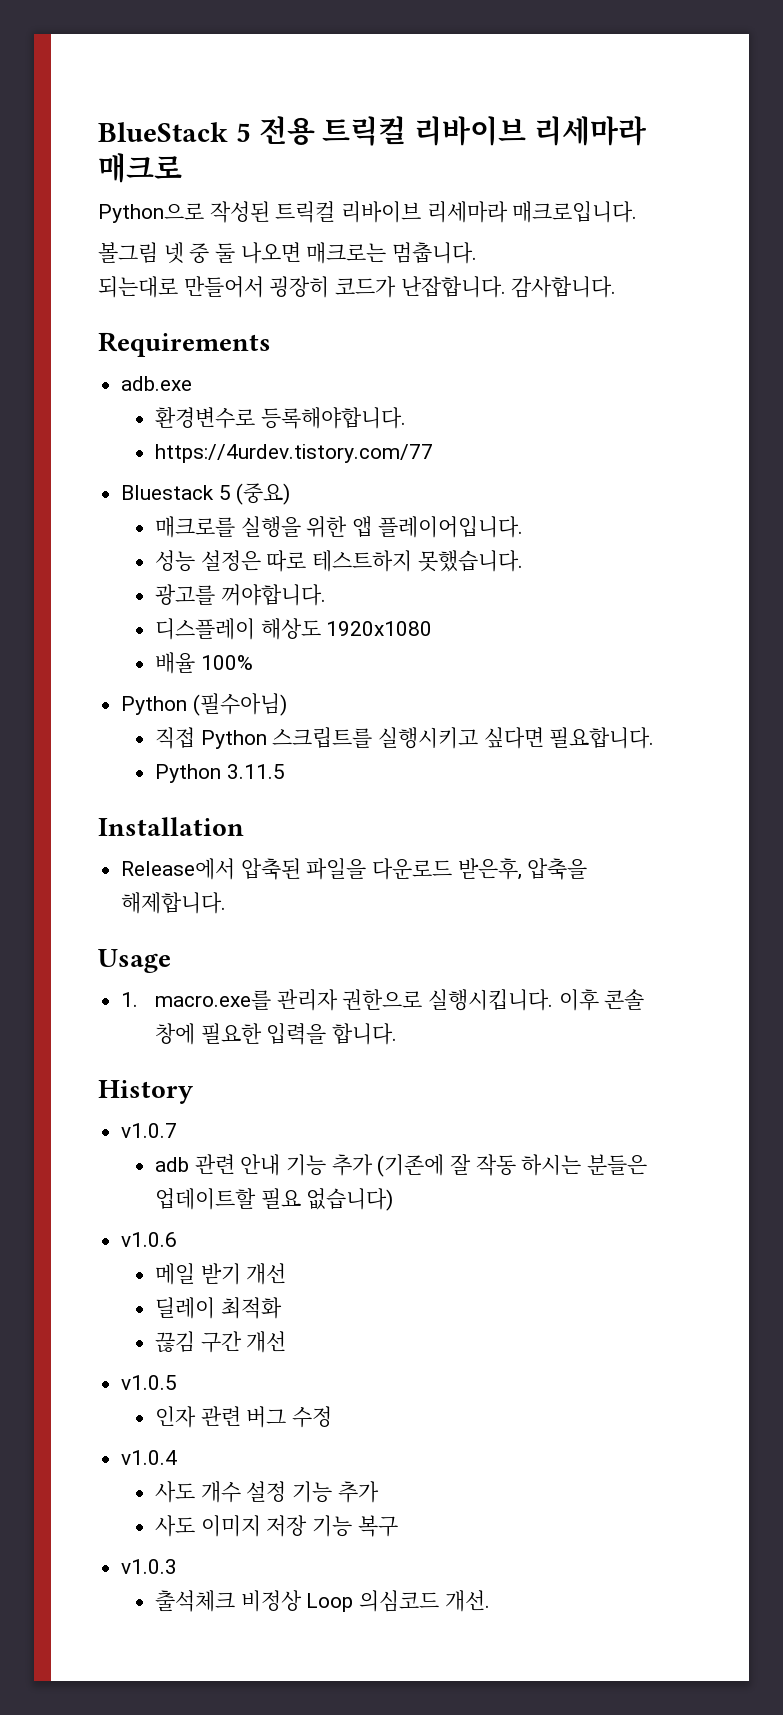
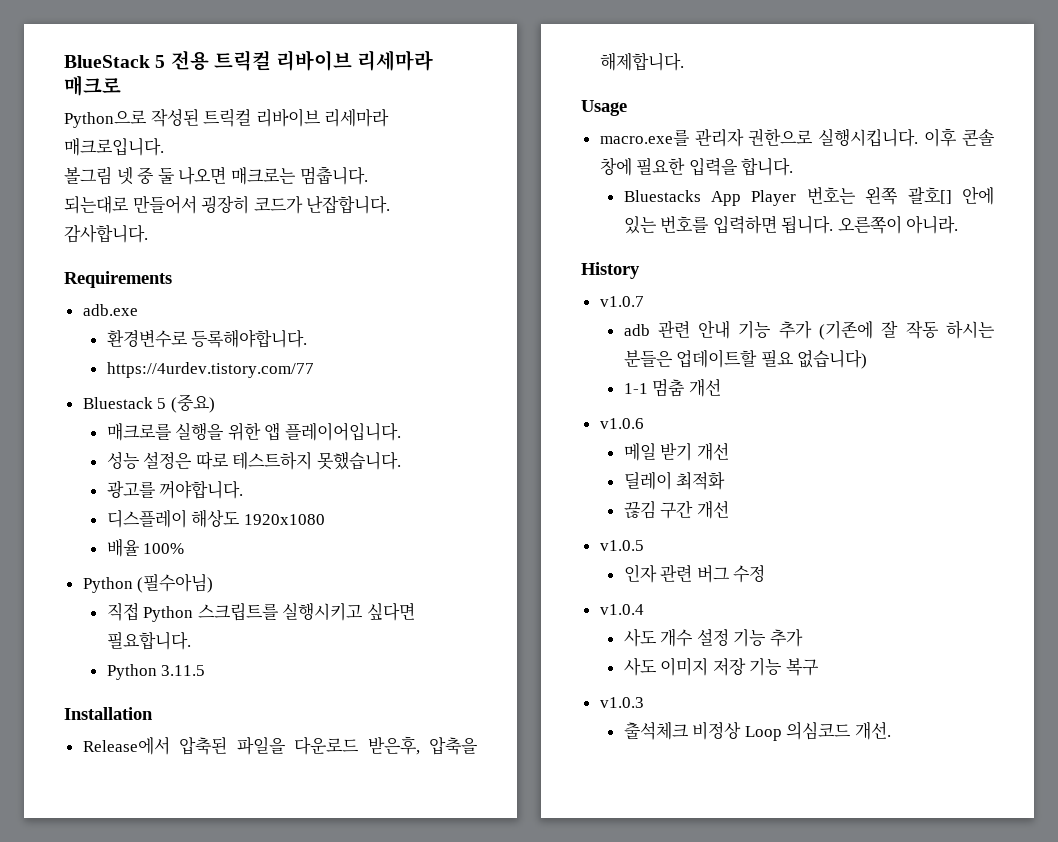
[121,992,139,1007] 1. -> (627, 108) none
(397, 1034) none -> [623,186,994,206] [623,215,959,234] // Bluestacks App Player 번호는 왼쪽 괄호[] 안에 있는 번호를 입력하면 됩니다. 오른쪽이 아니라.
(394, 1199) none -> [623,378,721,397] // 1-1 멈춤 개선

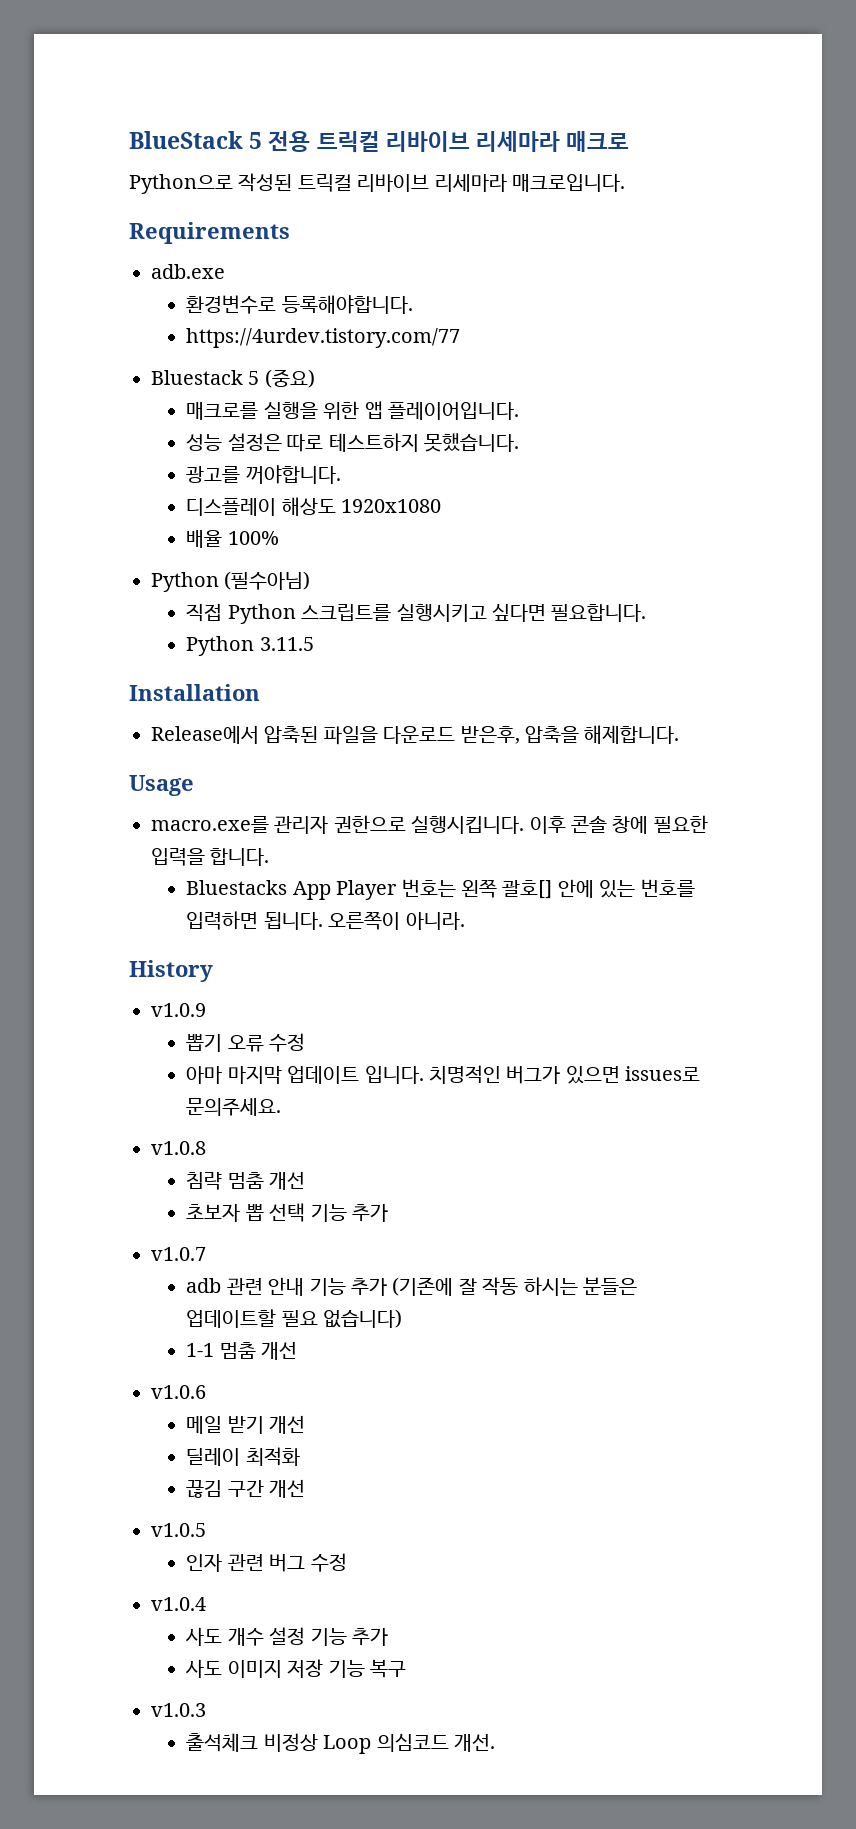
[64,166,368,185] [64,195,391,214] [64,224,148,243] // 볼그림 넷 중 둘 나오면 매크로는 멈춥니다. // 되는대로 만들어서 굉장히 코드가 난잡합니다. 감사합니다. -> (625, 183) none
(640, 270) none -> [151,1003,206,1017] [186,1033,306,1052] [186,1065,701,1084] [186,1098,282,1116] [151,1141,206,1155] [186,1171,306,1190] [186,1203,389,1222] // v1.0.9 // 뽑기 오류 수정 // 아마 마지막 업데이트 입니다. 치명적인 버그가 있으면 issues로 문의주세요. // v1.0.8 // 침략 멈춤 개선 // 초보자 뽑 선택 기능 추가

